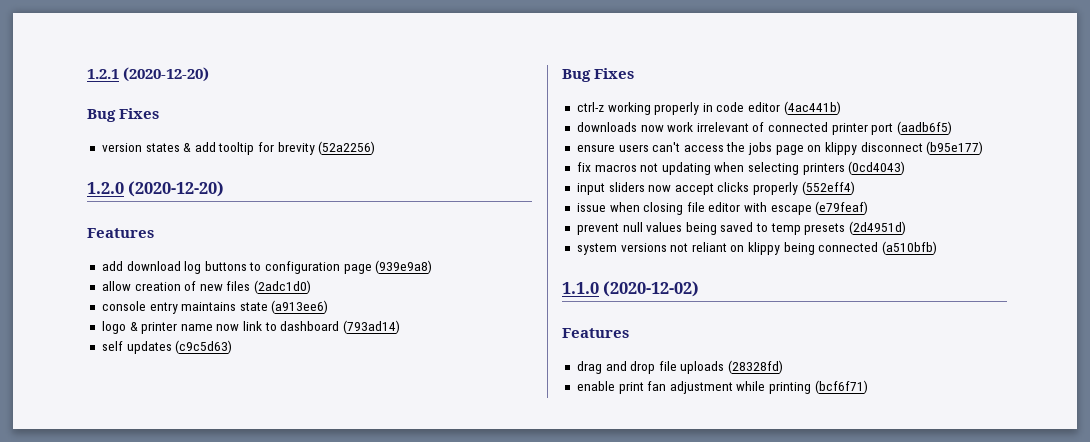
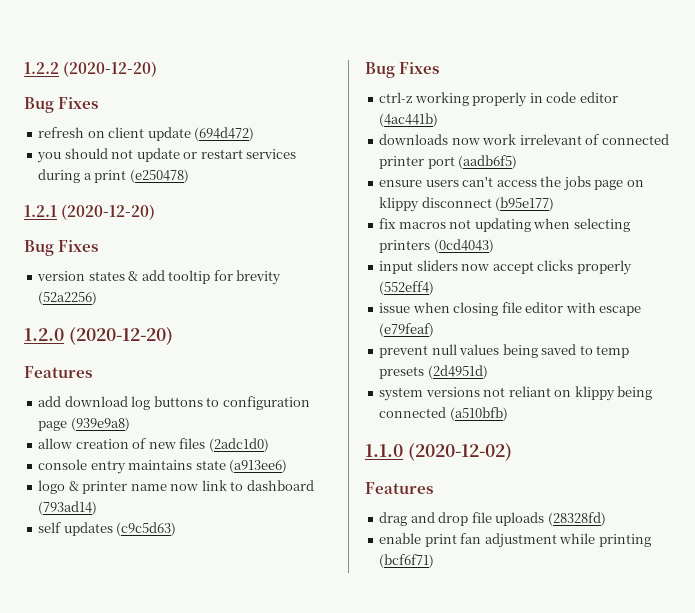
(87, 74) none -> [24,61,158,77] [24,97,99,113] [38,127,255,141] [37,148,297,163] [38,169,189,183] 1.2.2 (2020-12-20) // Bug Fixes // refresh on client update (694d472) // you should not update or restart services during a print (e250478) //

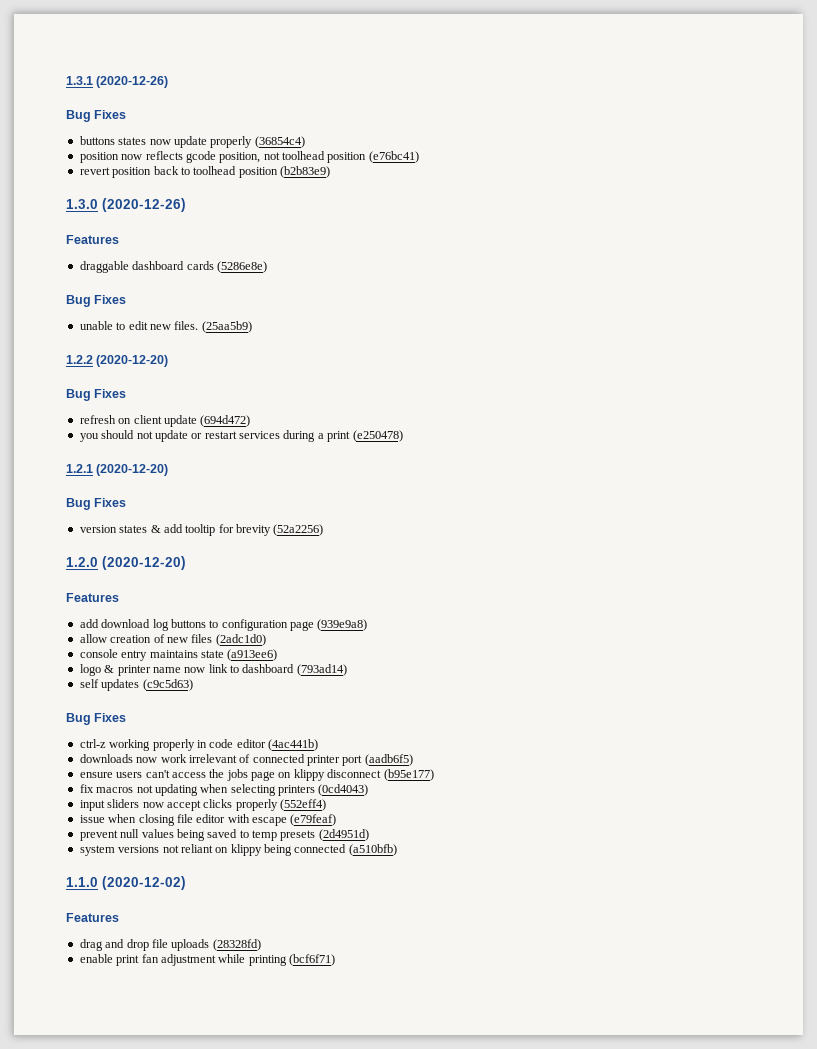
(24, 68) none -> [66,76,169,88] [66,110,127,122] [79,136,305,148] [79,151,419,163] [79,166,330,178] [66,198,186,212] [66,235,119,244] [79,261,267,273] [66,295,127,307] [79,321,252,333] 1.3.1 (2020-12-26) // Bug Fixes // buttons states now update properly (36854c4) // position now reflects gcode position, not toolhead position (e76bc41) // revert position back to toolhead position (b2b83e9) // 1.3.0 (2020-12-26) // Features // draggable dashboard cards (5286e8e) // Bug Fixes // unable to edit new files. (25aa5b9) //

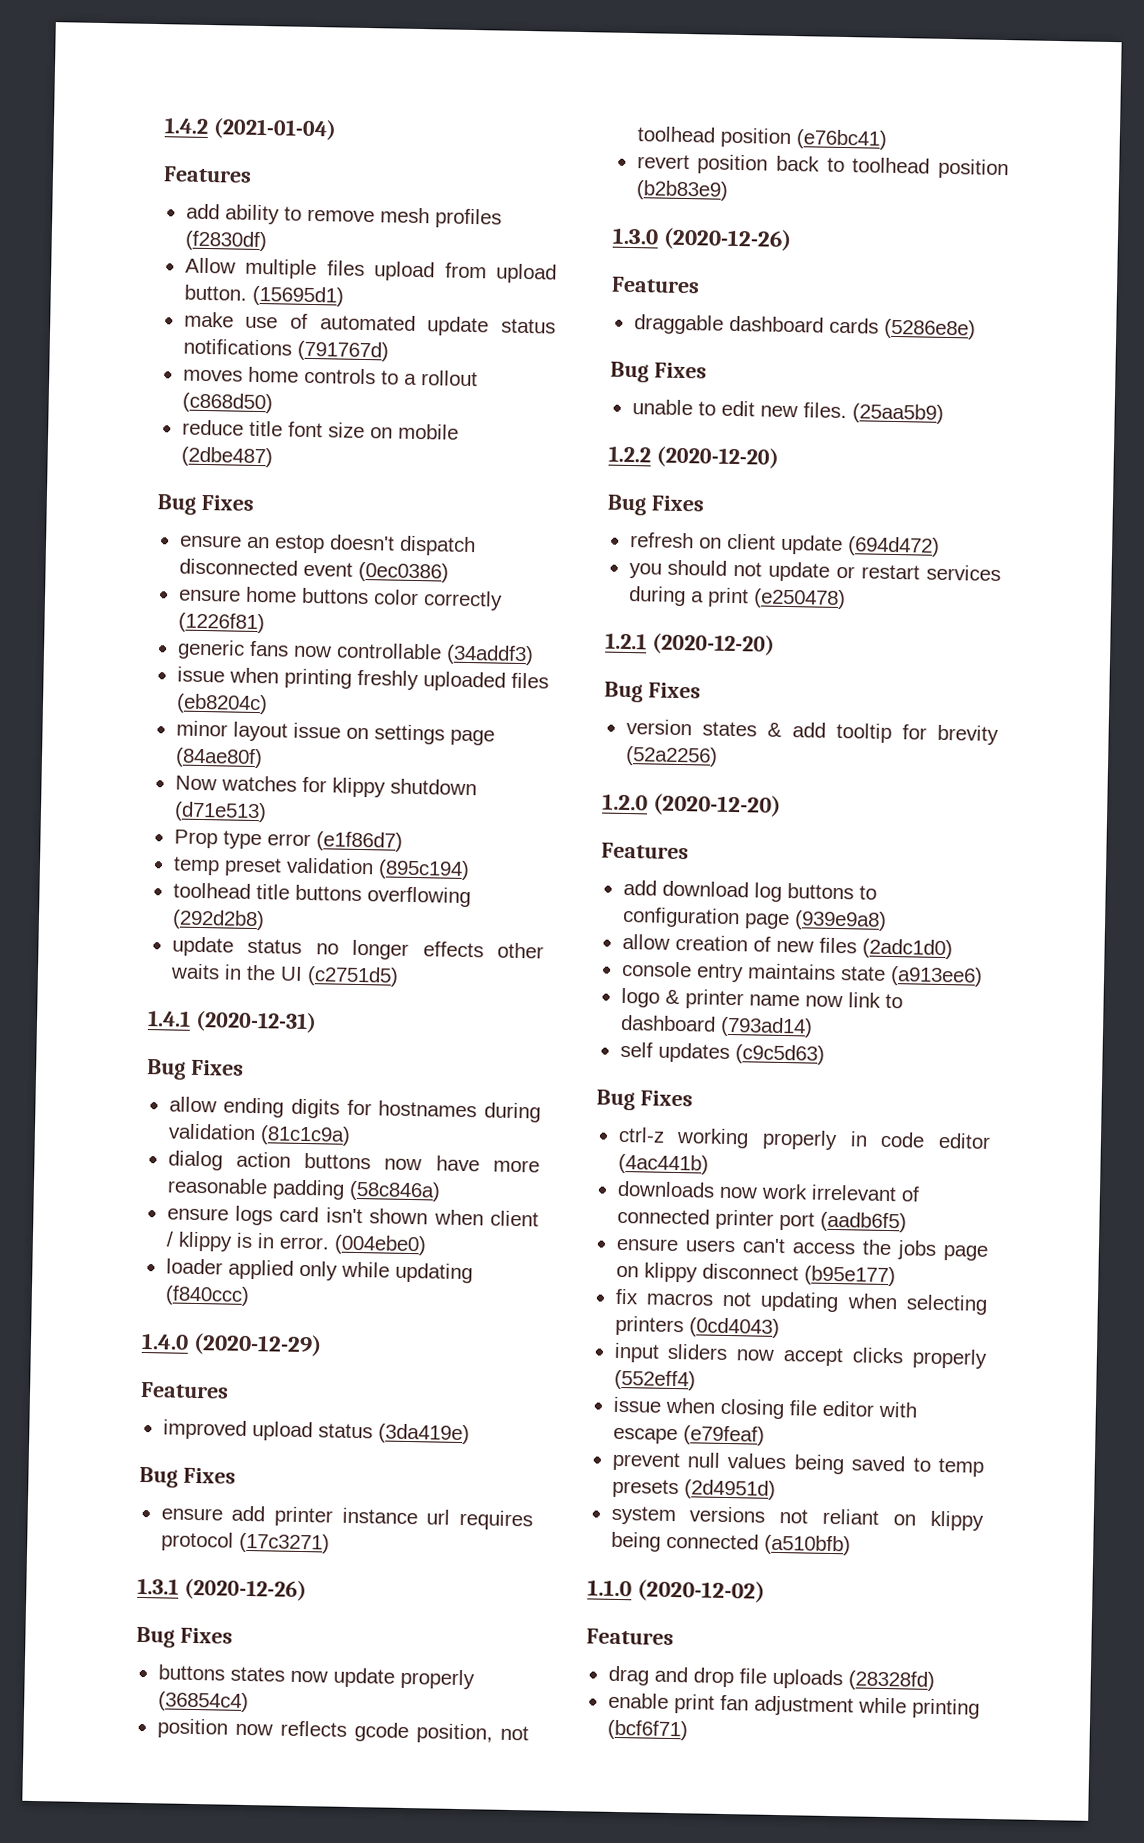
(66, 80) none -> [164,117,337,141] [163,166,252,183] [185,203,502,229] [184,230,267,252] [184,257,557,284] [183,284,344,307] [183,311,556,337] [182,338,389,362] [182,366,478,387] [181,392,273,414] [181,419,459,440] [180,446,273,468] [157,494,254,515] [178,534,476,557] [178,558,449,583] [177,586,503,611] [177,612,265,634] [176,639,534,666] [176,666,549,692] [175,693,268,715] [175,720,495,746] [174,747,263,769] [174,775,477,798] [173,801,267,823] [173,829,403,852] [172,856,470,881] [172,882,471,908] [171,909,265,931] [171,936,544,960] [169,963,399,987] [147,1009,317,1034] [146,1059,244,1080] [168,1096,541,1123] [167,1123,351,1146] [167,1150,540,1173] [166,1177,441,1202] [166,1205,539,1227] [165,1231,427,1256] [165,1258,473,1284] [164,1285,250,1306] [141,1332,323,1357] [140,1381,229,1399] [162,1419,470,1445] [139,1466,236,1488] [160,1505,533,1531] [160,1531,330,1554] 1.4.2 (2021-01-04) // Features // add ability to remove mesh profiles (f2830df) // Allow multiple files upload from upload button. (15695d1) // make use of automated update status notifications (791767d) // moves home controls to a rollout (c868d50) // reduce title font size on mobile (2dbe487) // Bug Fixes // ensure an estop doesn't dispatch disconnected event (0ec0386) // ensure home buttons color correctly (1226f81) // generic fans now controllable (34addf3) // issue when printing freshly uploaded files (eb8204c) // minor layout issue on settings page (84ae80f) // Now watches for klippy shutdown (d71e513) // Prop type error (e1f86d7) // temp preset validation (895c194) // toolhead title buttons overflowing (292d2b8) // update status no longer effects other waits in the UI (c2751d5) // 1.4.1 (2020-12-31) // Bug Fixes // allow ending digits for hostnames during validation (81c1c9a) // dialog action buttons now have more reasonable padding (58c846a) // ensure logs card isn't shown when client / klippy is in error. (004ebe0) // loader applied only while updating (f840ccc) // 1.4.0 (2020-12-29) // Features // improved upload status (3da419e) // Bug Fixes // ensure add printer instance url requires protocol (17c3271) //

